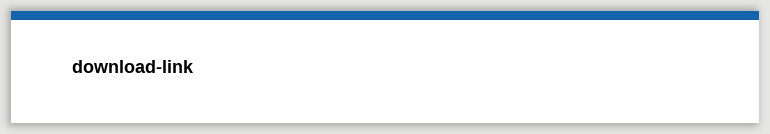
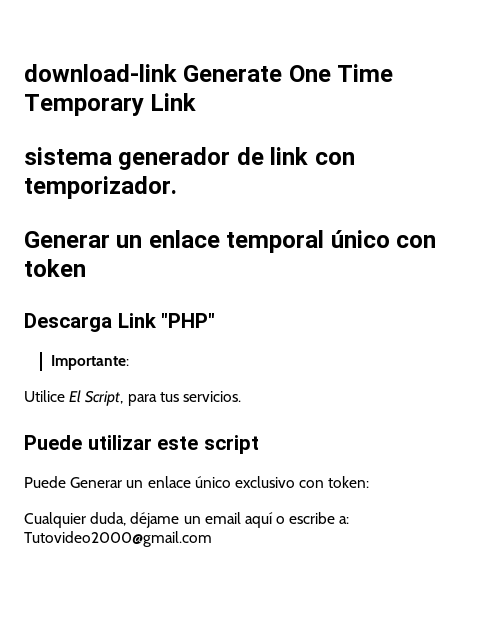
(194, 66) none -> [183,64,394,82] [24,93,197,116] [24,147,355,170] [24,176,177,199] [24,230,437,253] [24,259,86,277] [24,313,216,332] [50,355,129,370] [24,390,241,406] [24,435,259,454] [24,476,370,488] [24,512,350,528] [24,531,212,547] Generate One Time Temporary Link // sistema generador de link con temporizador. // Generar un enlace temporal único con token // Descarga Link "PHP" // Importante: // Utilice El Script, para tus servicios. // Puede utilizar este script // Puede Generar un enlace único exclusivo con token: // Cualquier duda, déjame un email aquí o escribe a: Tutovideo2000@gmail.com

